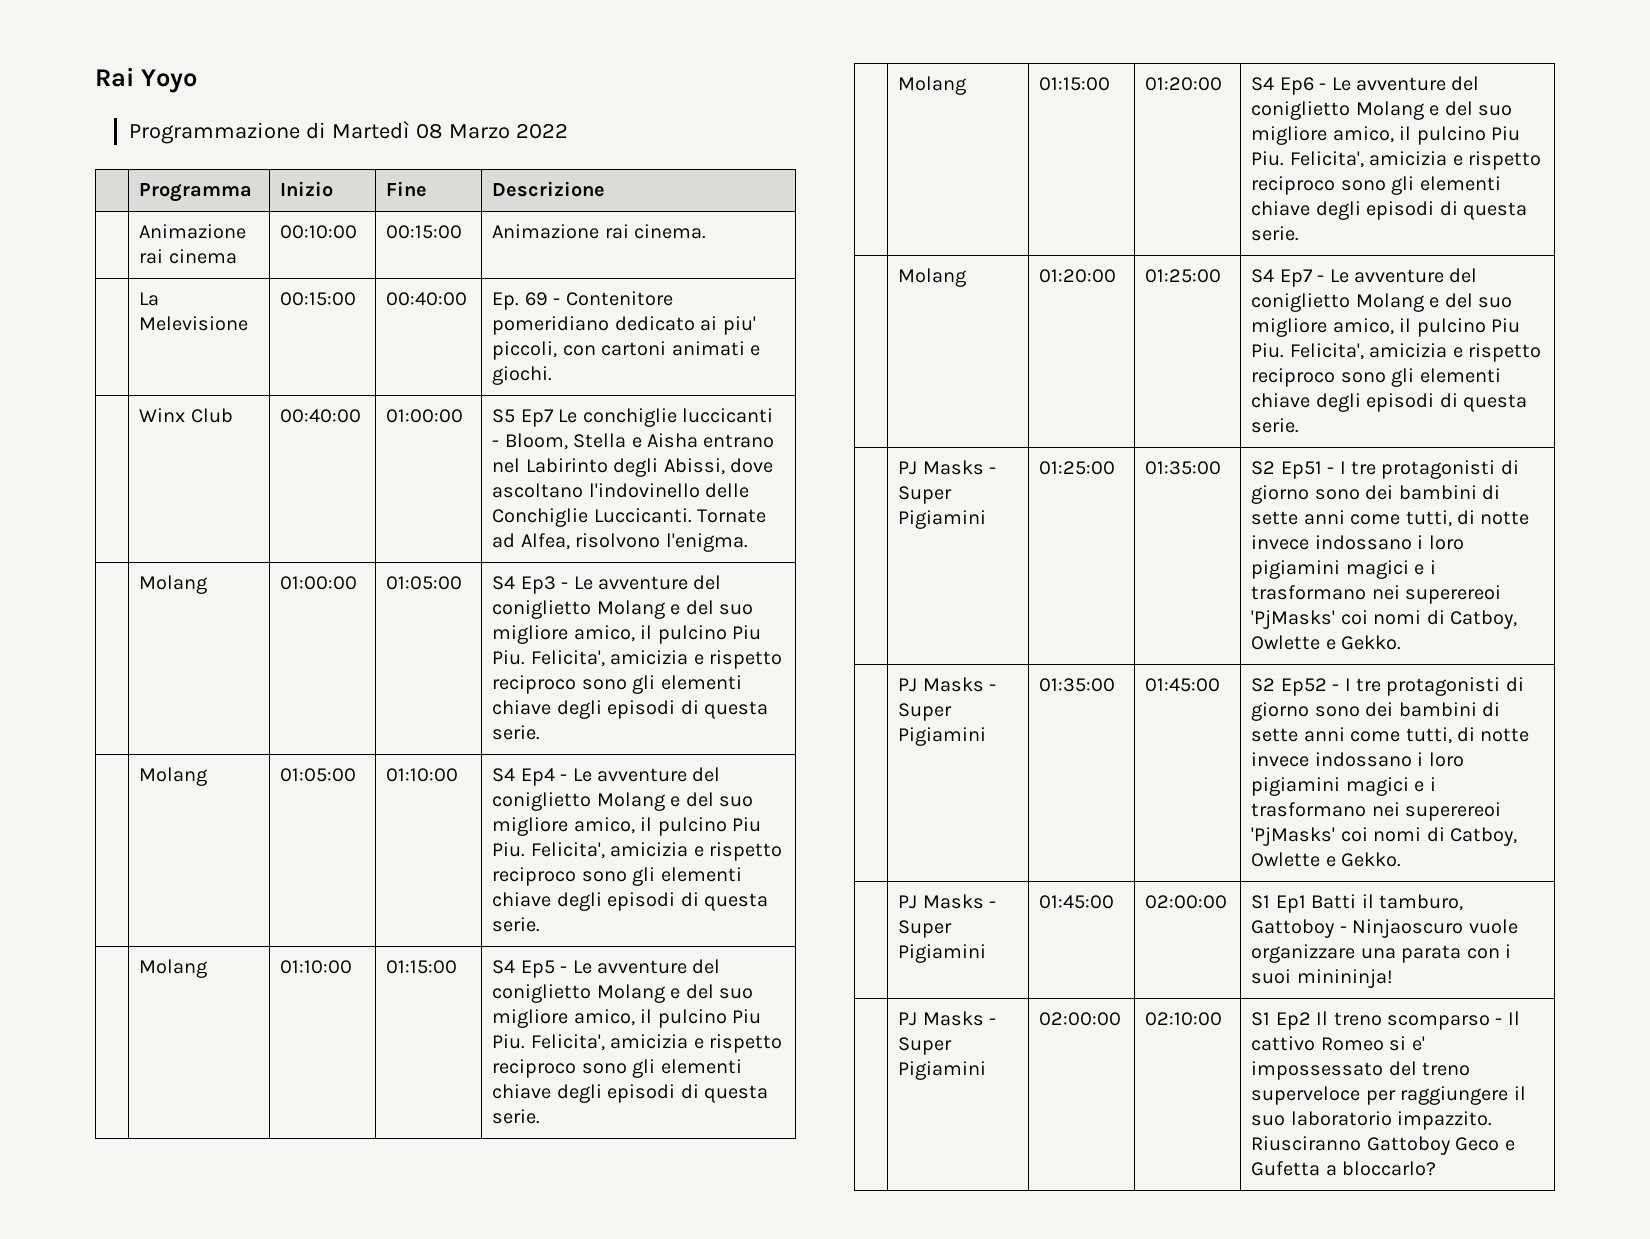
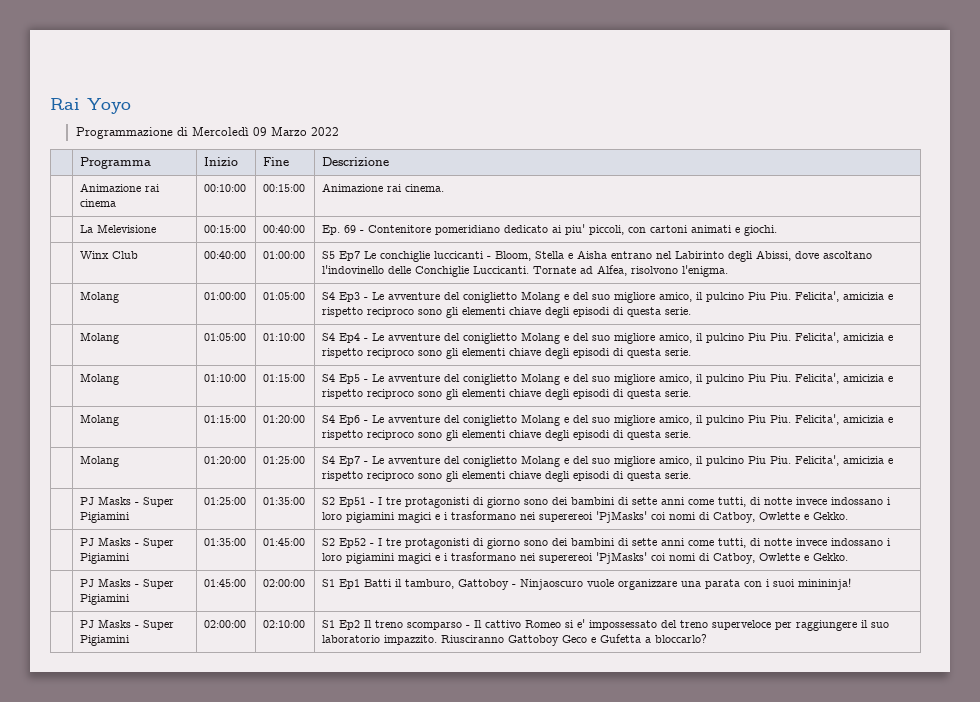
[332,121,444,139] Martedì 08 -> [191,126,267,136] Mercoledì 09

